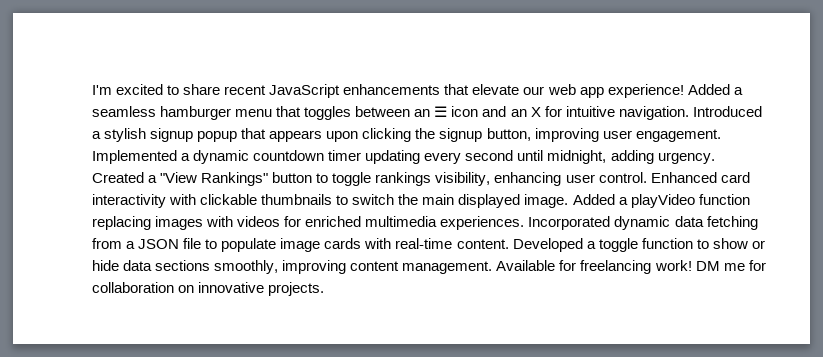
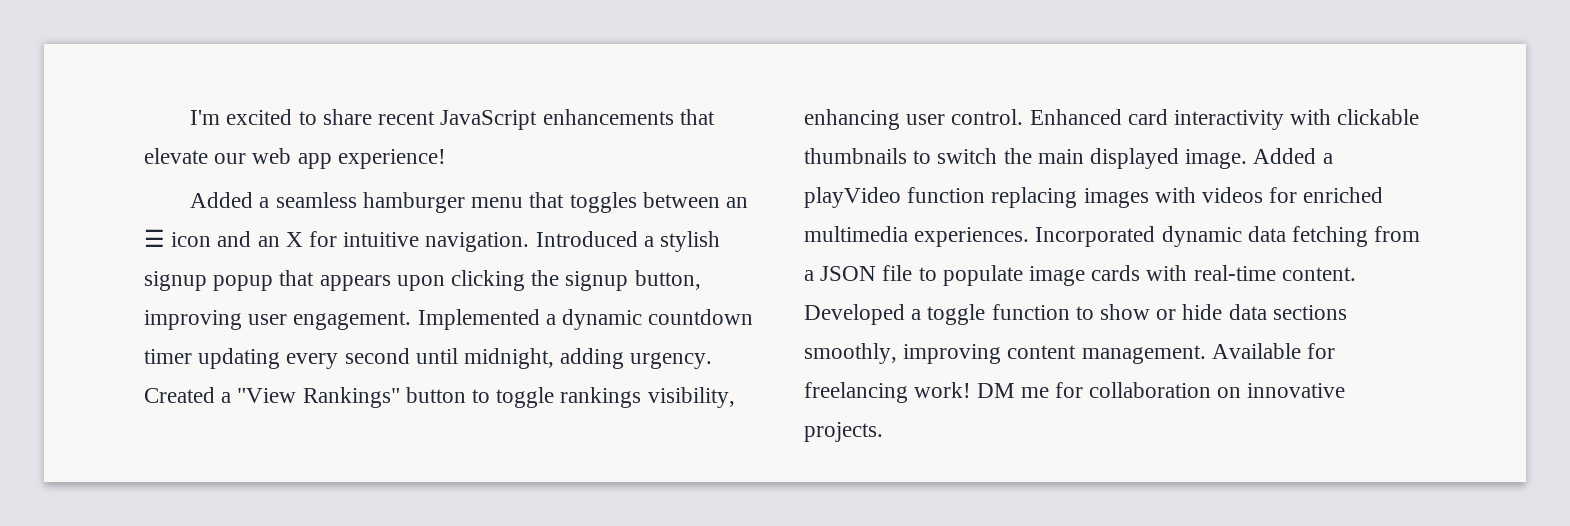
(684, 91) none -> (446, 159) //

